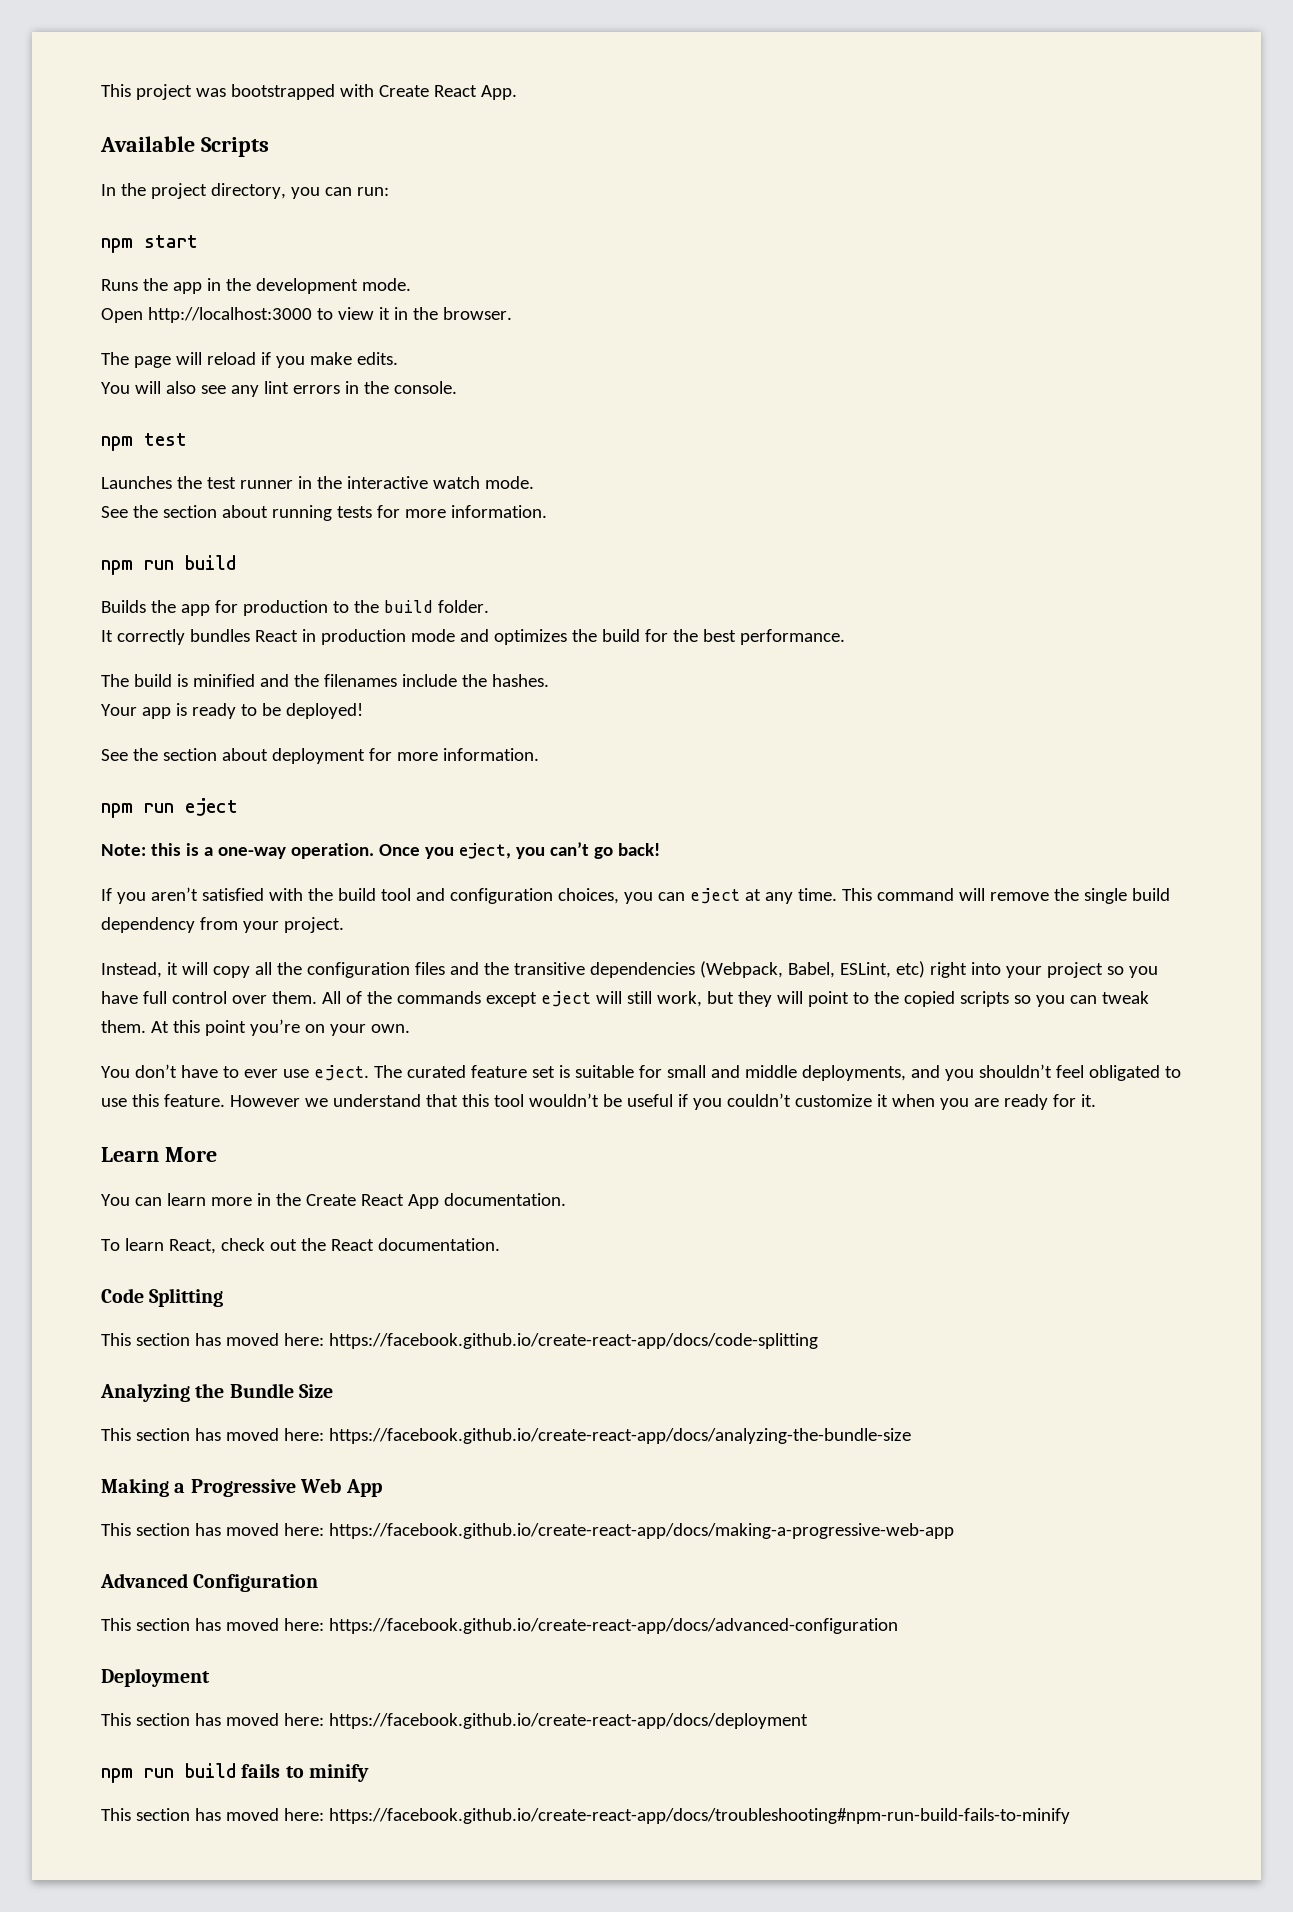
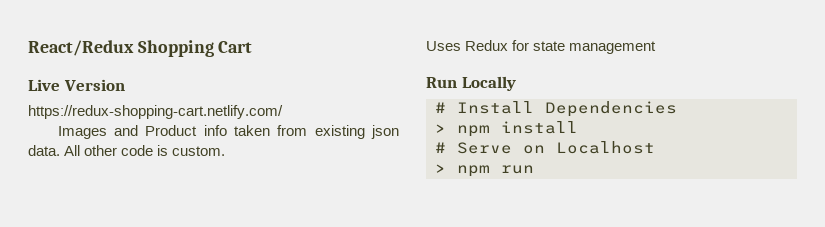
[101,84,517,100] [100,136,269,157] [101,183,389,199] [101,235,198,253] [101,278,411,294] [101,307,512,323] [101,352,398,368] [101,381,457,397] [101,433,187,451] [101,476,534,489] [101,505,547,521] [101,555,236,575] [101,600,489,616] [101,629,845,645] [101,674,549,687] [101,703,363,719] [101,748,539,764] [101,798,238,818] [101,842,660,859] [101,887,1170,904] [101,917,344,933] [101,961,1158,978] [101,991,1149,1007] [101,1019,410,1036] [101,1064,1181,1081] [101,1093,1096,1110] [101,1147,217,1162] [101,1193,566,1209] [101,1238,500,1254] [101,1288,224,1307] [101,1333,818,1349] [100,1383,334,1402] [101,1428,911,1444] [101,1478,382,1497] [101,1523,954,1539] [100,1573,319,1592] [101,1618,898,1634] [101,1668,210,1687] [101,1713,808,1729] [101,1763,370,1783] [101,1808,1070,1824] This project was bootstrapped with Create React App. // Available Scripts // In the project directory, you can run: // npm start // Runs the app in the development mode. // Open http://localhost:3000 to view it in the browser. // The page will reload if you make edits. // You will also see any lint errors in the console. // npm test // Launches the test runner in the interactive watch mode. // See the section about running tests for more information. // npm run build // Builds the app for production to the build folder. // It correctly bundles React in production mode and optimizes the build for the best performance. // The build is minified and the filenames include the hashes. // Your app is ready to be deployed! // See the section about deployment for more information. // npm run eject // Note: this is a one-way operation. Once you eject, you can’t go back! // If you aren’t satisfied with the build tool and configuration choices, you can eject at any time. This command will remove the single build dependency from your project. // Instead, it will copy all the configuration files and the transitive dependencies (Webpack, Babel, ESLint, etc) right into your project so you have full control over them. All of the commands except eject will still work, but they will point to the copied scripts so you can tweak them. At this point you’re on your own. // You don’t have to ever use eject. The curated feature set is suitable for small and middle deployments, and you shouldn’t feel obligated to use this feature. However we understand that this tool wouldn’t be useful if you couldn’t customize it when you are ready for it. // Learn More // You can learn more in the Create React App documentation. // To learn React, check out the React documentation. // Code Splitting // This section has moved here: https://facebook.github.io/create-react-app/docs/code-splitting // Analyzing the Bundle Size // This section has moved here: https://facebook.github.io/create-react-app/docs/analyzing-the-bundle-size // Making a Progressive Web App // This section has moved here: https://facebook.github.io/create-react-app/docs/making-a-progressive-web-app // Advanced Configuration // This section has moved here: https://facebook.github.io/create-react-app/docs/advanced-configuration // Deployment // This section has moved here: https://facebook.github.io/create-react-app/docs/deployment // npm run build fails to minify // This section has moved here: https://facebook.github.io/create-react-app/docs/troubleshooting#npm-run-build-fails-to-minify -> [28,40,253,57] [28,79,125,91] [28,105,283,119] [57,125,399,139] [28,145,226,156] [426,40,657,54] [426,76,516,91] [435,101,677,117] [435,121,578,137] [435,141,655,154] [435,164,534,177] React/Redux Shopping Cart // Live Version // https://redux-shopping-cart.netlify.com/ // Images and Product info taken from existing json data. All other code is custom. // Uses Redux for state management // Run Locally // # Install Dependencies // > npm install // # Serve on Localhost // > npm run

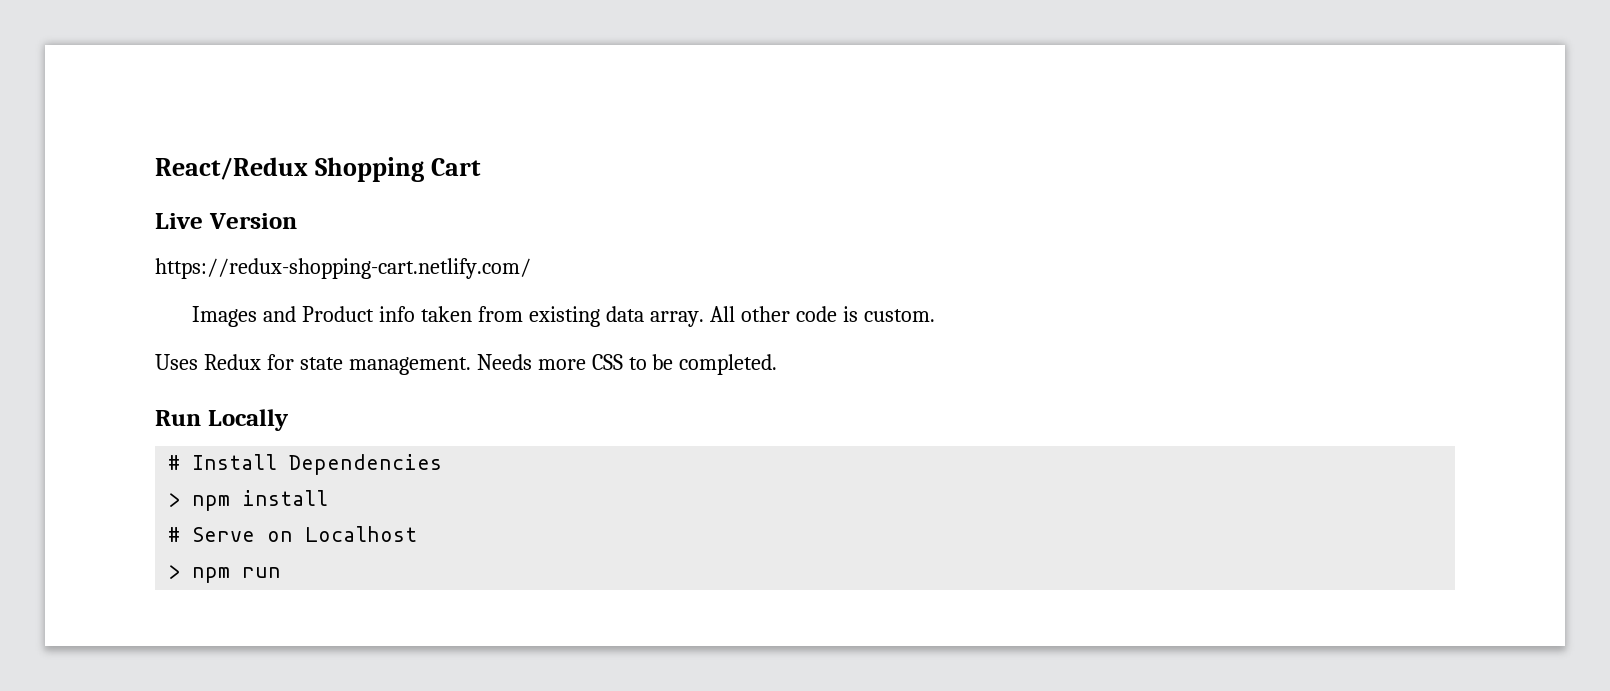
[371,125,399,139] [28,145,60,156] json data. -> [605,306,704,327] data array.
[569,41,657,54] management -> [348,354,778,375] management. Needs more CSS to be completed.

